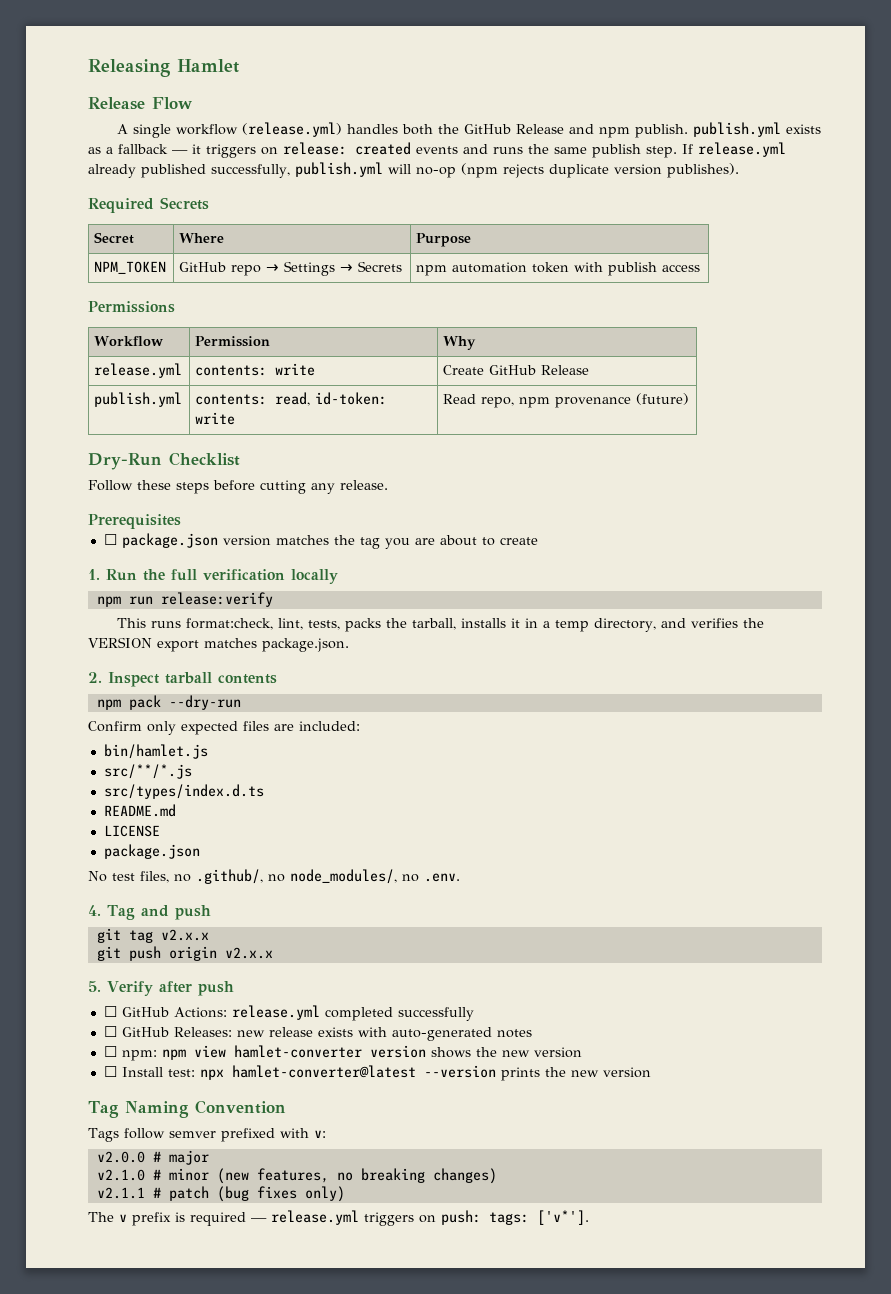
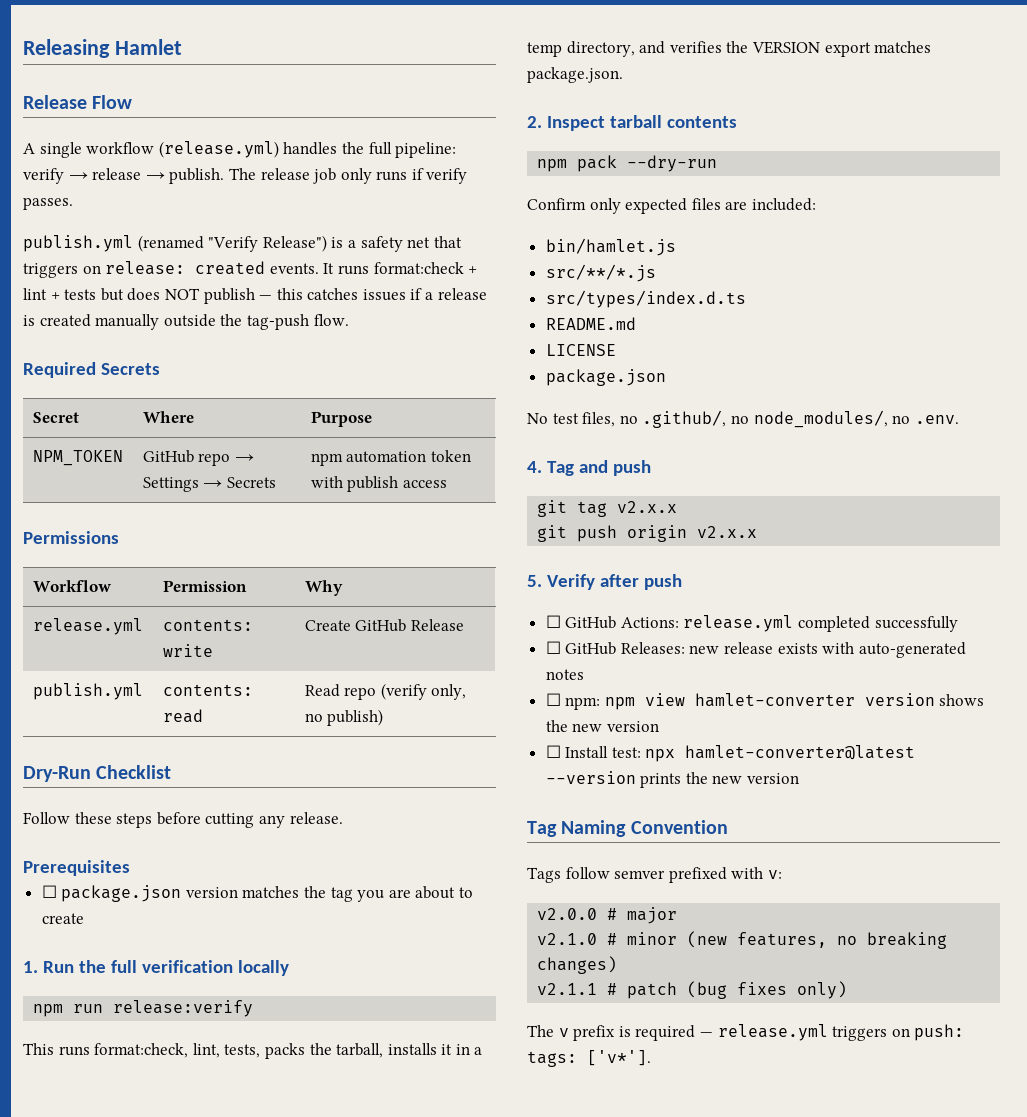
[402,122,822,138] [88,142,786,158] [88,162,739,178] both the GitHub Release and npm publish. publish.yml exists as a fallback — it triggers on release: created events and runs the same publish step. If release.yml already published successfully, publish.yml will no-op (npm rejects duplicate version publishes). -> [341,142,457,158] [23,168,468,184] [23,197,73,210] [23,235,462,252] [23,261,478,278] [23,288,487,304] [23,314,349,330] the full pipeline: verify → release → publish. The release job only runs if verify passes. // publish.yml (renamed "Verify Release") is a safety net that triggers on release: created events. It runs format:check + lint + tests but does NOT publish — this catches issues if a release is created manually outside the tag-push flow.
[275,392,388,406] [195,412,236,425] [443,393,690,408] read, id-token: write | Read repo, npm provenance (future) -> [162,709,203,723] [304,683,467,700] [304,709,384,726] read | Read repo (verify only, no publish)

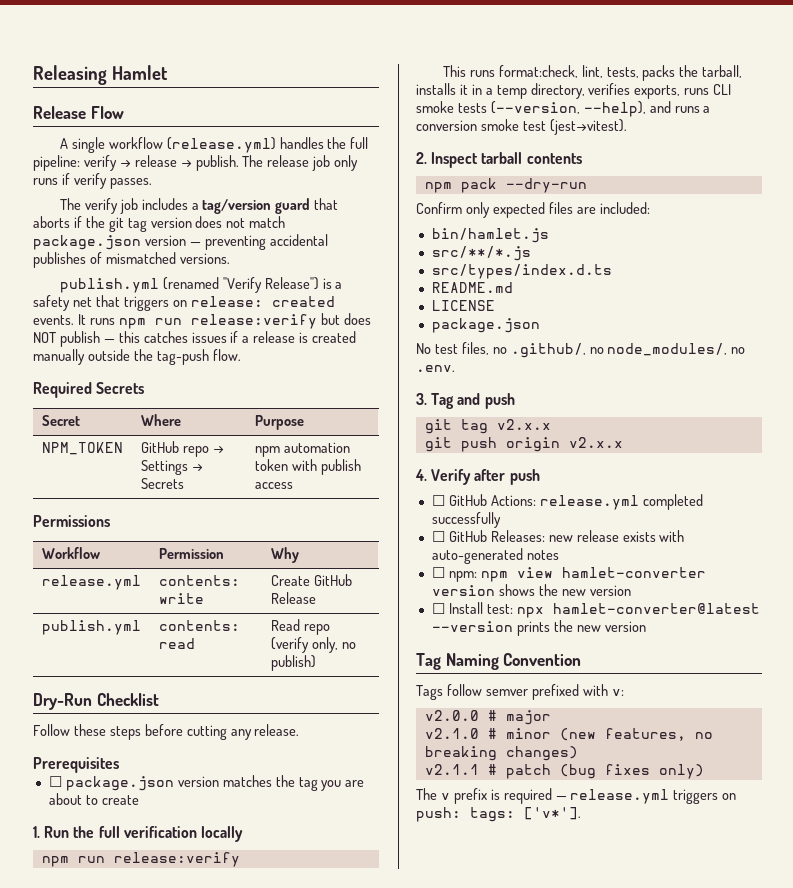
(73, 203) none -> [59,198,339,214] [33,216,286,232] [33,234,328,250] [33,252,230,268] // The verify job includes a tag/version guard that aborts if the git tag version does not match package.json version — preventing accidental publishes of mismatched versions.
[373,262,478,274] [23,288,97,300] format:check + lint + tests -> [118,314,317,329] npm run release:verify
[639,41,932,57] [527,67,623,83] and verifies the VERSION export matches package.json. -> [588,83,732,99] [416,101,711,117] [416,119,627,135] verifies exports, runs CLI smoke tests (--version, --help), and runs a conversion smoke test (jest→vitest).
[527,461,542,473] 4. -> [416,393,427,405] 3.
[527,575,542,587] 5. -> [415,469,427,481] 4.

